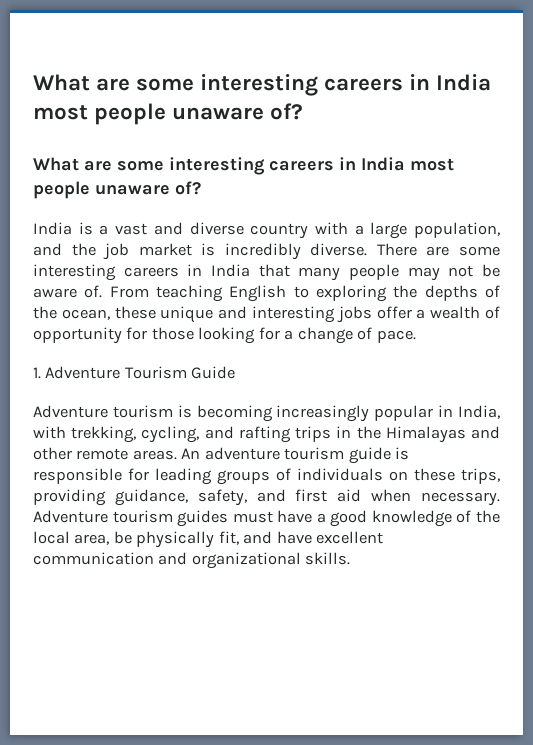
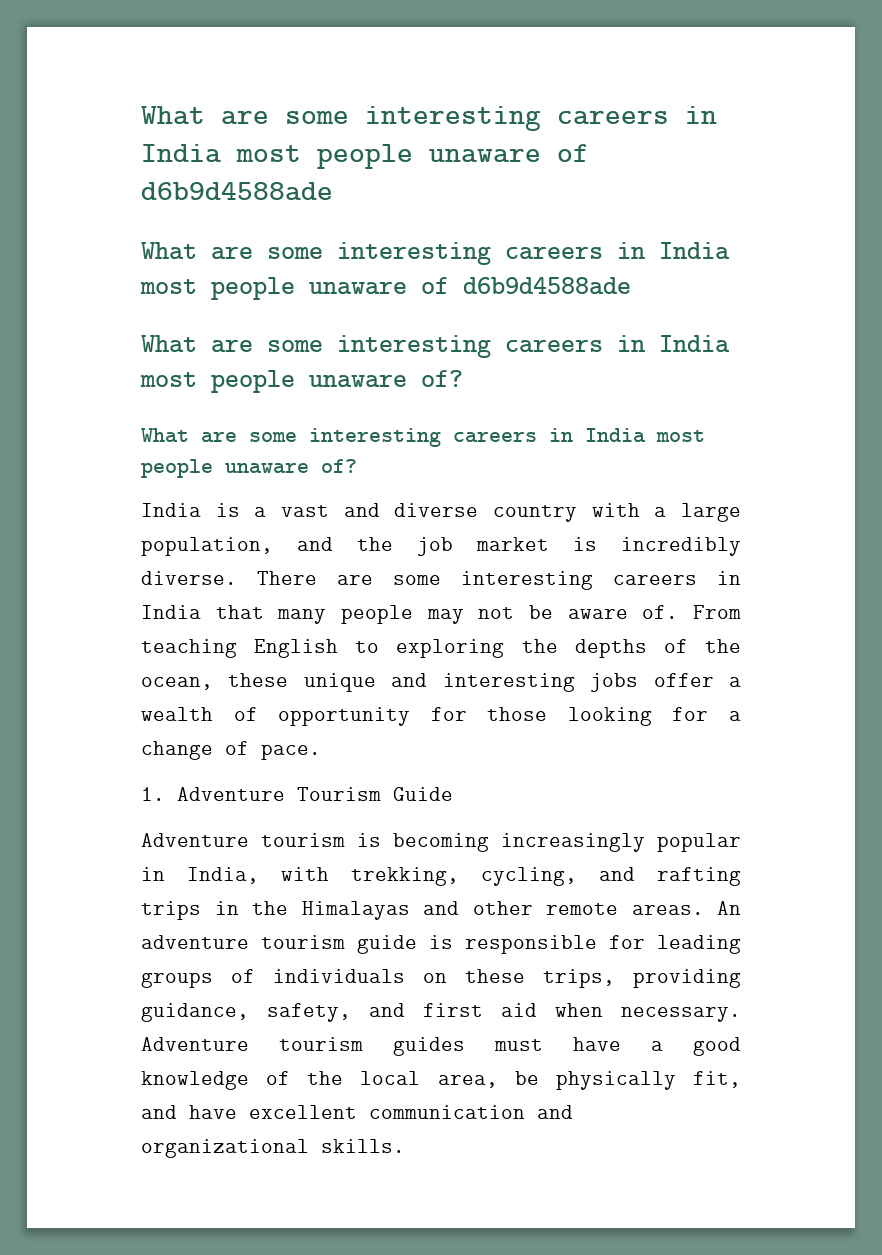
(265, 113) none -> [557,144,589,162] [141,182,333,201] [141,242,730,265] [140,277,631,300] [141,335,730,358] [140,370,407,393] of d6b9d4588ade // What are some interesting careers in India most people unaware of d6b9d4588ade // What are some interesting careers in India most people unaware

